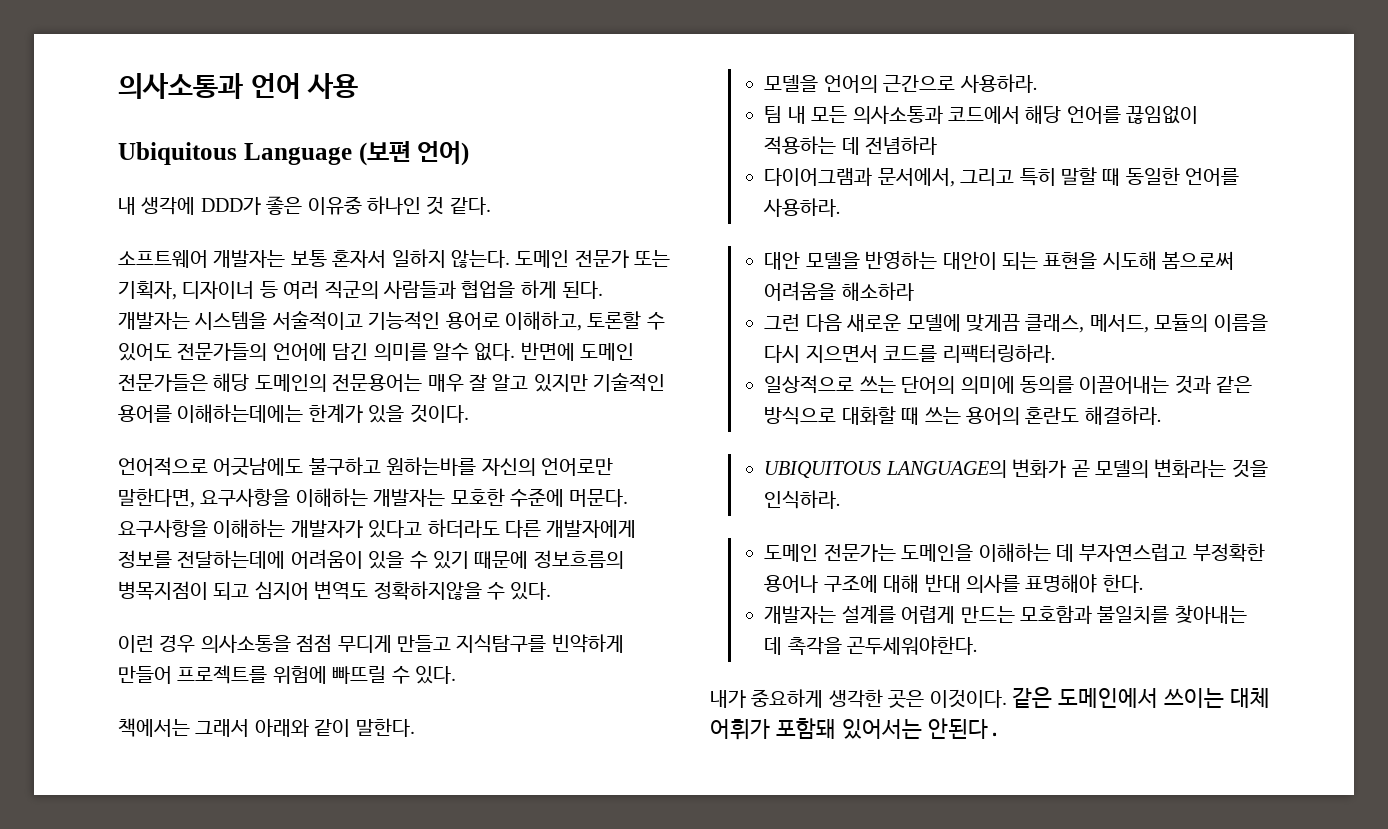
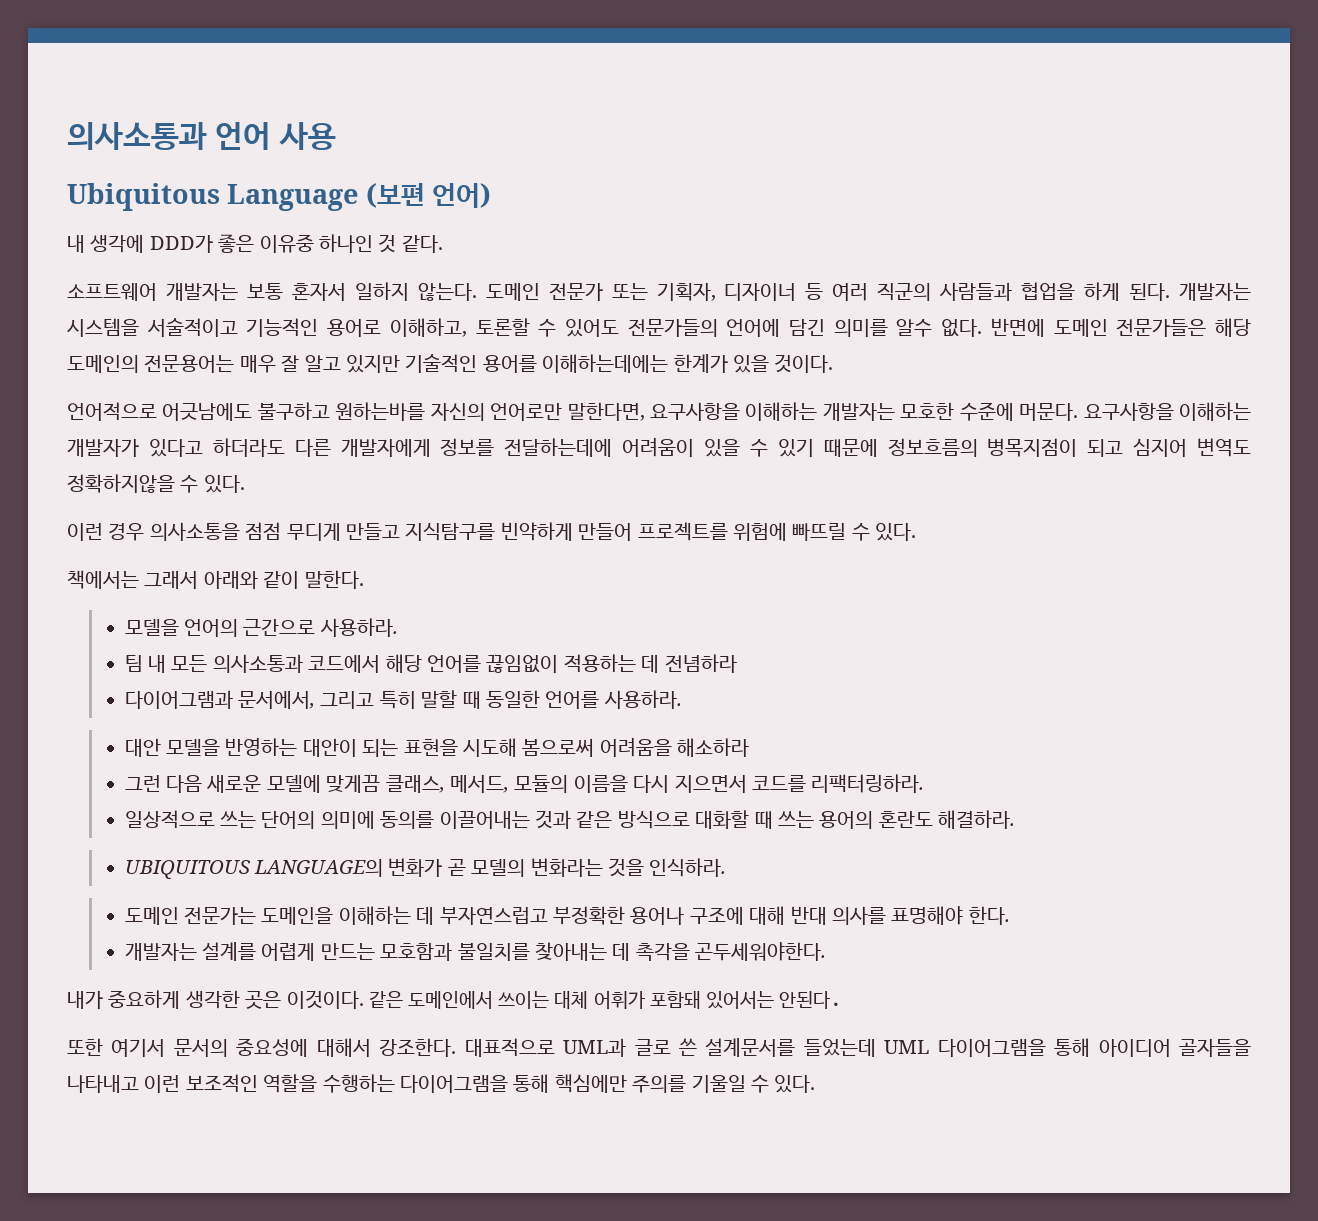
(1001, 728) none -> [67,1038,1251,1057] [67,1074,816,1093] // 또한 여기서 문서의 중요성에 대해서 강조한다. 대표적으로 UML과 글로 쓴 설계문서를 들었는데 UML 다이어그램을 통해 아이디어 골자들을 나타내고 이런 보조적인 역할을 수행하는 다이어그램을 통해 핵심에만 주의를 기울일 수 있다.

